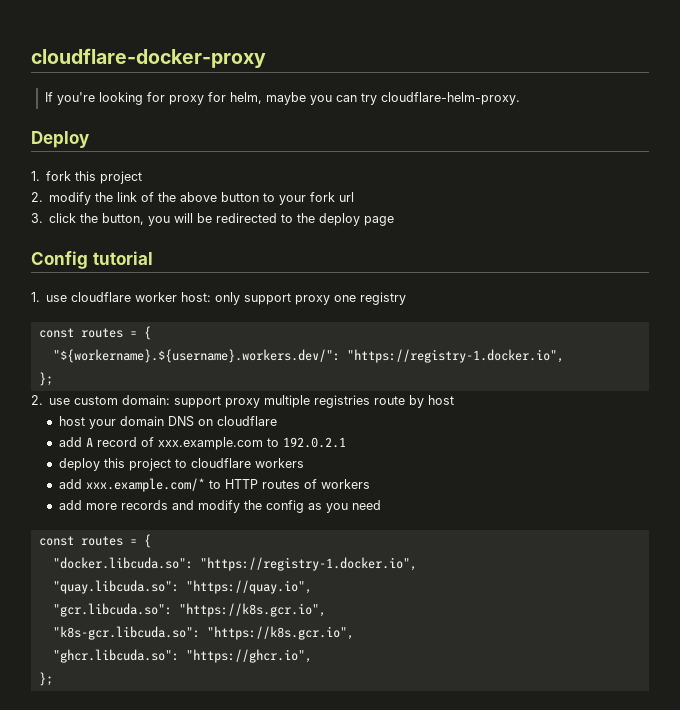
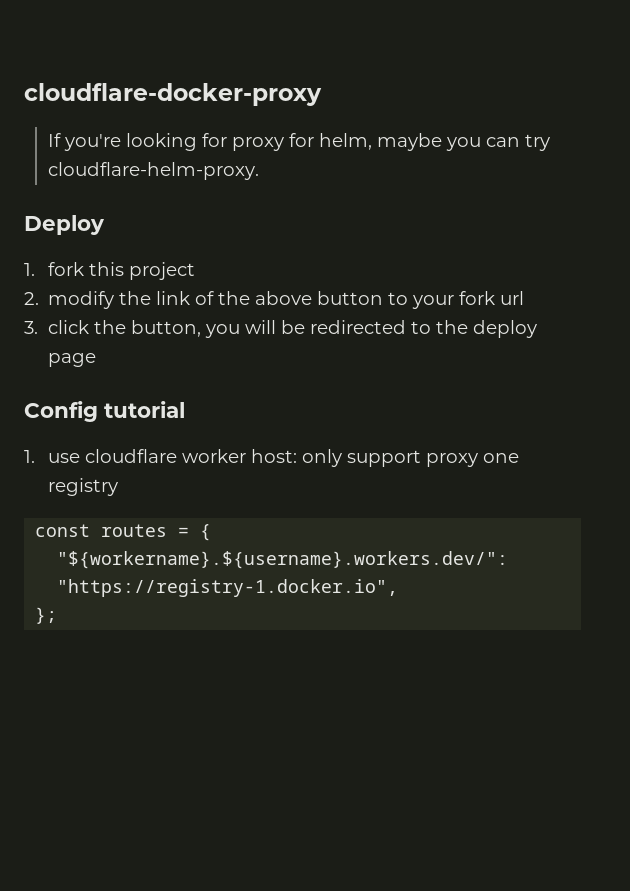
[31,395,455,408] [58,416,277,429] [58,437,346,450] [58,458,304,471] [58,478,370,492] [58,500,381,513] [38,534,151,548] [52,557,417,571] [52,580,312,594] [52,603,326,617] [52,626,354,640] [52,649,312,663] [38,672,53,686] // 2. use custom domain: support proxy multiple registries route by host // host your domain DNS on cloudflare // add A record of xxx.example.com to 192.0.2.1 // deploy this project to cloudflare workers // add xxx.example.com/* to HTTP routes of workers // add more records and modify the config as you need // const routes = { // "docker.libcuda.so": "https://registry-1.docker.io", // "quay.libcuda.so": "https://quay.io", // "gcr.libcuda.so": "https://k8s.gcr.io", // "k8s-gcr.libcuda.so": "https://k8s.gcr.io", // "ghcr.libcuda.so": "https://ghcr.io", // }; -> (58, 615) none

